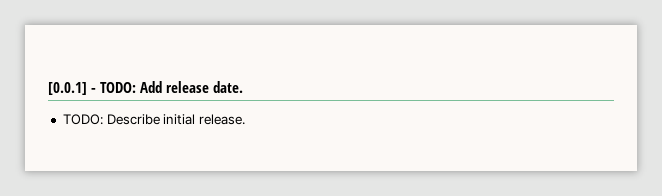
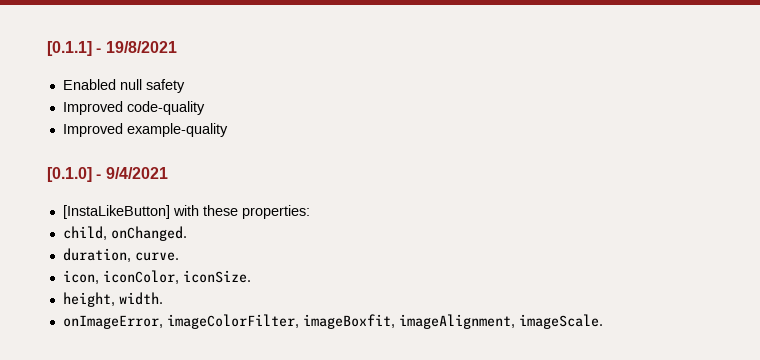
[48,81,244,95] [62,114,245,125] [0.0.1] - TODO: Add release date. // TODO: Describe initial release. -> [47,41,177,56] [62,79,185,93] [62,101,205,115] [62,123,228,137] [47,167,168,182] [62,205,310,219] [62,226,187,241] [62,248,179,262] [62,270,251,284] [62,292,163,307] [62,314,603,329] [0.1.1] - 19/8/2021 // Enabled null safety // Improved code-quality // Improved example-quality // [0.1.0] - 9/4/2021 // [InstaLikeButton] with these properties: // child, onChanged. // duration, curve. // icon, iconColor, iconSize. // height, width. // onImageError, imageColorFilter, imageBoxfit, imageAlignment, imageScale.

